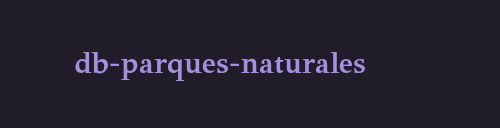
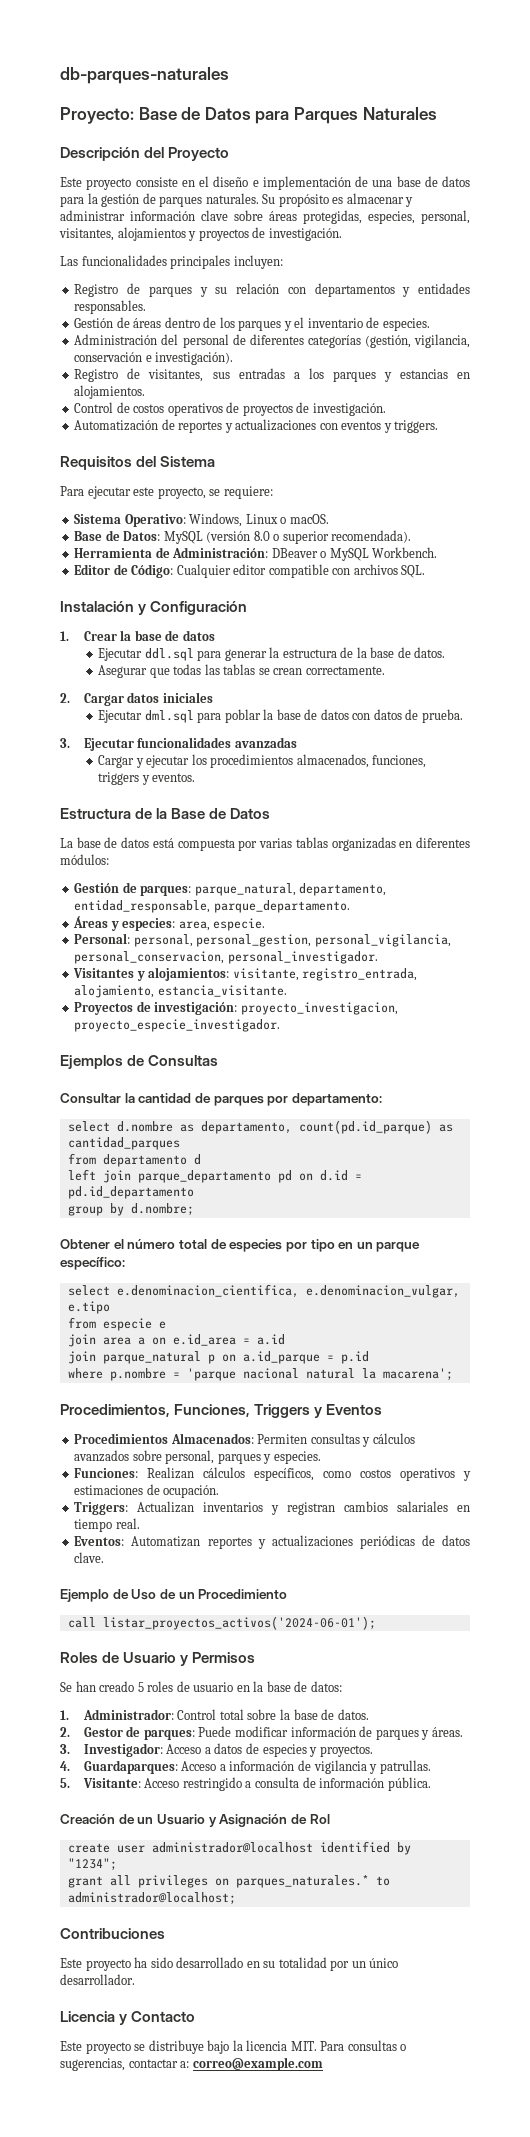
(366, 66) none -> [60,107,437,124] [60,147,230,161] [60,176,470,190] [60,193,414,207] [60,210,470,224] [59,227,342,241] [60,255,283,269] [74,283,470,297] [74,300,147,314] [74,317,430,331] [74,334,470,348] [74,352,234,365] [74,368,470,382] [74,385,146,399] [74,402,386,416] [74,419,439,433] [60,456,216,470] [60,486,273,499] [74,513,329,527] [74,530,412,544] [74,547,438,561] [74,564,426,578] [60,601,248,615] [60,630,215,641] [98,647,446,661] [98,664,385,678] [60,692,213,706] [98,709,463,723] [60,737,297,751] [98,754,427,768] [98,772,196,785] [60,808,271,819] [60,837,470,851] [60,854,109,865] [74,882,387,896] [74,900,350,913] [73,916,266,931] [74,933,451,947] [74,951,378,964] [73,967,418,981] [74,985,287,998] [74,1001,398,1015] [74,1019,281,1032] [60,1055,219,1069] [60,1093,382,1106] [67,1120,453,1134] [67,1137,180,1150] [67,1153,201,1167] [67,1169,362,1183] [67,1186,194,1199] [67,1203,194,1216] [60,1239,421,1252] [60,1257,125,1270] [67,1284,460,1298] [67,1301,110,1314] [67,1317,166,1331] [67,1334,285,1347] [67,1351,369,1364] [67,1368,453,1381] [60,1404,383,1418] [74,1433,415,1447] [74,1450,321,1464] [74,1467,471,1481] [74,1484,220,1498] [74,1501,470,1515] [74,1518,140,1532] [74,1535,470,1549] [74,1552,105,1563] [60,1589,288,1602] [67,1616,376,1630] [60,1652,256,1666] [60,1681,342,1692] [60,1709,369,1720] [60,1726,463,1740] [60,1743,373,1757] [60,1760,431,1774] [60,1777,431,1791] [60,1814,330,1827] [67,1841,411,1855] [67,1858,117,1871] [67,1875,390,1888] [67,1892,236,1905] [60,1928,165,1939] [60,1957,399,1971] [60,1974,135,1985] [60,2011,196,2025] [60,2040,407,2054] [60,2057,323,2071] // Proyecto: Base de Datos para Parques Naturales // Descripción del Proyecto // Este proyecto consiste en el diseño e implementación de una base de datos para la gestión de parques naturales. Su propósito es almacenar y administrar información clave sobre áreas protegidas, especies, personal, visitantes, alojamientos y proyectos de investigación. // Las funcionalidades principales incluyen: // Registro de parques y su relación con departamentos y entidades responsables. // Gestión de áreas dentro de los parques y el inventario de especies. // Administración del personal de diferentes categorías (gestión, vigilancia, conservación e investigación). // Registro de visitantes, sus entradas a los parques y estancias en alojamientos. // Control de costos operativos de proyectos de investigación. // Automatización de reportes y actualizaciones con eventos y triggers. // Requisitos del Sistema // Para ejecutar este proyecto, se requiere: // Sistema Operativo: Windows, Linux o macOS. // Base de Datos: MySQL (versión 8.0 o superior recomendada). // Herramienta de Administración: DBeaver o MySQL Workbench. // Editor de Código: Cualquier editor compatible con archivos SQL. // Instalación y Configuración // 1. Crear la base de datos // Ejecutar ddl.sql para generar la estructura de la base de datos. // Asegurar que todas las tablas se crean correctamente. // 2. Cargar datos iniciales // Ejecutar dml.sql para poblar la base de datos con datos de prueba. // 3. Ejecutar funcionalidades avanzadas // Cargar y ejecutar los procedimientos almacenados, funciones, triggers y eventos. // Estructura de la Base de Datos // La base de datos está compuesta por varias tablas organizadas en diferentes módulos: // Gestión de parques: parque_natural, departamento, entidad_responsable, parque_departamento. // Áreas y especies: area, especie. // Personal: personal, personal_gestion, personal_vigilancia, personal_conservacion, personal_investigador. // Visitantes y alojamientos: visitante, registro_entrada, alojamiento, estancia_visitante. // Proyectos de investigación: proyecto_investigacion, proyecto_especie_investigador. // Ejemplos de Consultas // Consultar la cantidad de parques por departamento: // select d.nombre as departamento, count(pd.id_parque) as cantidad_parques // from departamento d // left join parque_departamento pd on d.id = pd.id_departamento // group by d.nombre; // Obtener el número total de especies por tipo en un parque específico: // select e.denominacion_cientifica, e.denominacion_vulgar, e.tipo // from especie e // join area a on e.id_area = a.id // join parque_natural p on a.id_parque = p.id // where p.nombre = 'parque nacional natural la macarena'; // Procedimientos, Funciones, Triggers y Eventos // Procedimientos Almacenados: Permiten consultas y cálculos avanzados sobre personal, parques y especies. // Funciones: Realizan cálculos específicos, como costos operativos y estimaciones de ocupación. // Triggers: Actualizan inventarios y registran cambios salariales en tiempo real. // Eventos: Automatizan reportes y actualizaciones periódicas de datos clave. // Ejemplo de Uso de un Procedimiento // call listar_proyectos_activos('2024-06-01'); // Roles de Usuario y Permisos // Se han creado 5 roles de usuario en la base de datos: // 1. Administrador: Control total sobre la base de datos. // 2. Gestor de parques: Puede modificar información de parques y áreas. // 3. Investigador: Acceso a datos de especies y proyectos. // 4. Guardaparques: Acceso a información de vigilancia y patrullas. // 5. Visitante: Acceso restringido a consulta de información pública. // Creación de un Usuario y Asignación de Rol // create user administrador@localhost identified by "1234"; // grant all privileges on parques_naturales.* to administrador@localhost; // Contribuciones // Este proyecto ha sido desarrollado en su totalidad por un único desarrollador. // Licencia y Contacto // Este proyecto se distribuye bajo la licencia MIT. Para consultas o sugerencias, contactar a: correo@example.com

